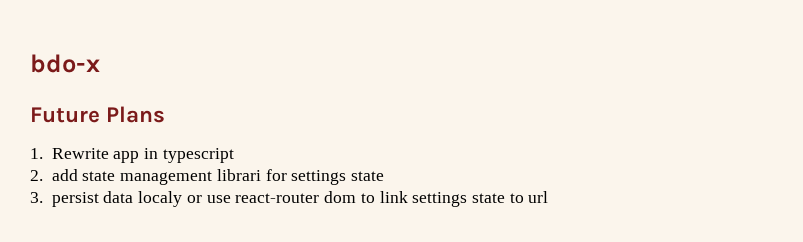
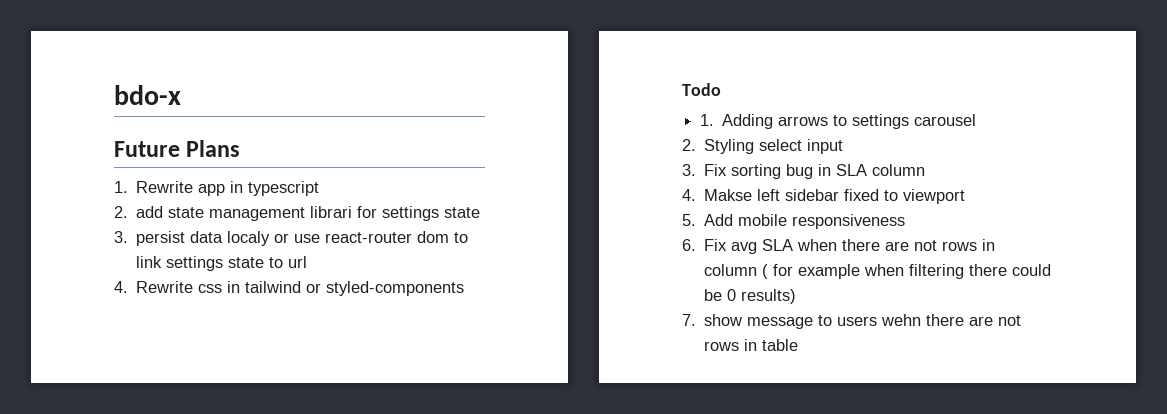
(549, 197) none -> [114,281,465,296] [682,83,721,96] [700,114,977,129] [682,139,844,154] [682,164,926,179] [682,189,966,204] [682,214,906,229] [682,239,996,254] [704,264,1052,279] [704,289,797,304] [682,314,1022,329] [704,339,799,351] // 4. Rewrite css in tailwind or styled-components // Todo // 1. Adding arrows to settings carousel // 2. Styling select input // 3. Fix sorting bug in SLA column // 4. Makse left sidebar fixed to viewport // 5. Add mobile responsiveness // 6. Fix avg SLA when there are not rows in column ( for example when filtering there could be 0 results) // 7. show message to users wehn there are not rows in table

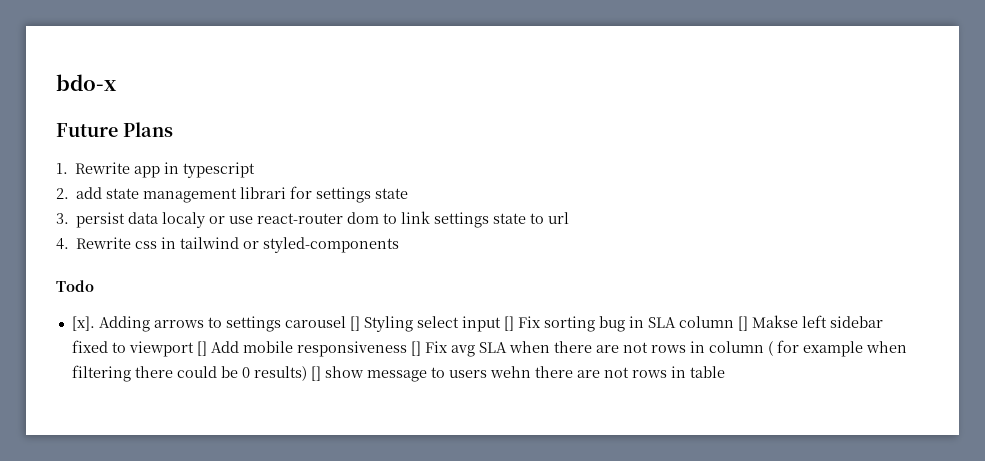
[700,114,715,126] 1. -> [71,316,95,331] [x].
[682,139,696,151] // 2. -> [349,316,360,331] []
[682,164,696,176] // 3. -> [503,316,514,331] []
[682,189,696,201] // 4. -> [737,316,748,331] []
[682,214,696,226] // 5. -> [196,341,207,356] []
[682,239,696,251] // 6. -> [410,341,421,356] []
[682,314,696,326] // 7. -> [310,366,321,381] []

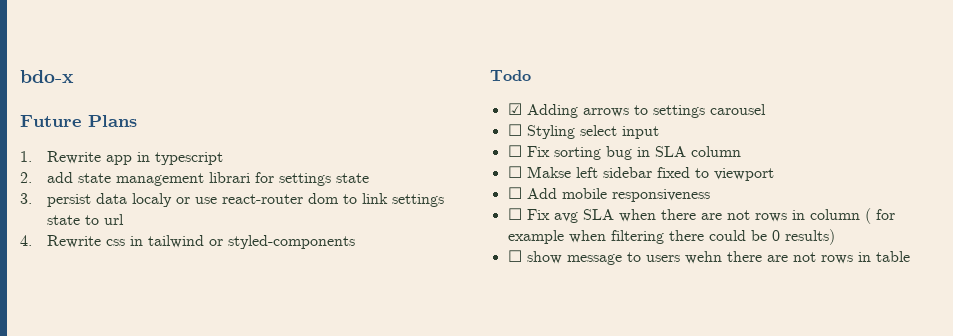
[71,316,95,331] [x]. -> [507,103,522,115] ☑
[349,316,360,331] [] -> [507,124,522,136] // ☐
[503,316,514,331] [] -> [507,145,522,157] // ☐
[737,316,748,331] [] -> [507,166,522,178] // ☐
[196,341,207,356] [] -> [507,187,522,199] // ☐
[410,341,421,356] [] -> [507,208,522,220] // ☐
[310,366,321,381] [] -> [507,250,522,262] // ☐

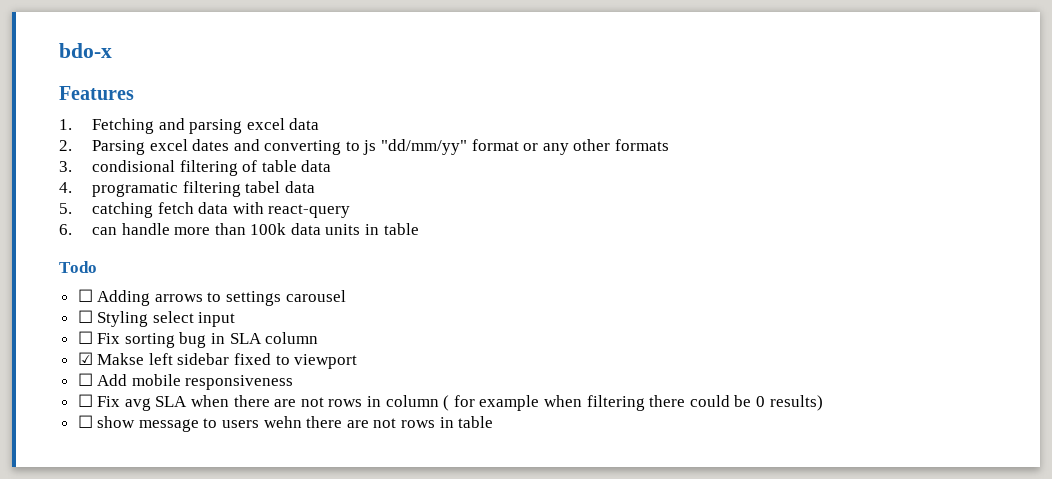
[20,115,137,127] Future Plans -> [59,86,134,100] Features
[47,151,224,165] [20,172,370,186] [20,193,445,207] [47,214,125,225] [20,235,356,249] Rewrite app in typescript // 2. add state management librari for settings state // 3. persist data localy or use react-router dom to link settings state to url // 4. Rewrite css in tailwind or styled-components -> [91,118,320,134] [59,139,669,155] [59,160,332,176] [59,181,315,197] [59,202,351,218] [59,223,419,235] Fetching and parsing excel data // 2. Parsing excel dates and converting to js "dd/mm/yy" format or any other formats // 3. condisional filtering of table data // 4. programatic filtering tabel data // 5. catching fetch data with react-query // 6. can handle more than 100k data units in table
[507,103,522,115] ☑ -> [77,289,93,302] ☐
[507,166,522,178] ☐ -> [77,352,93,365] ☑

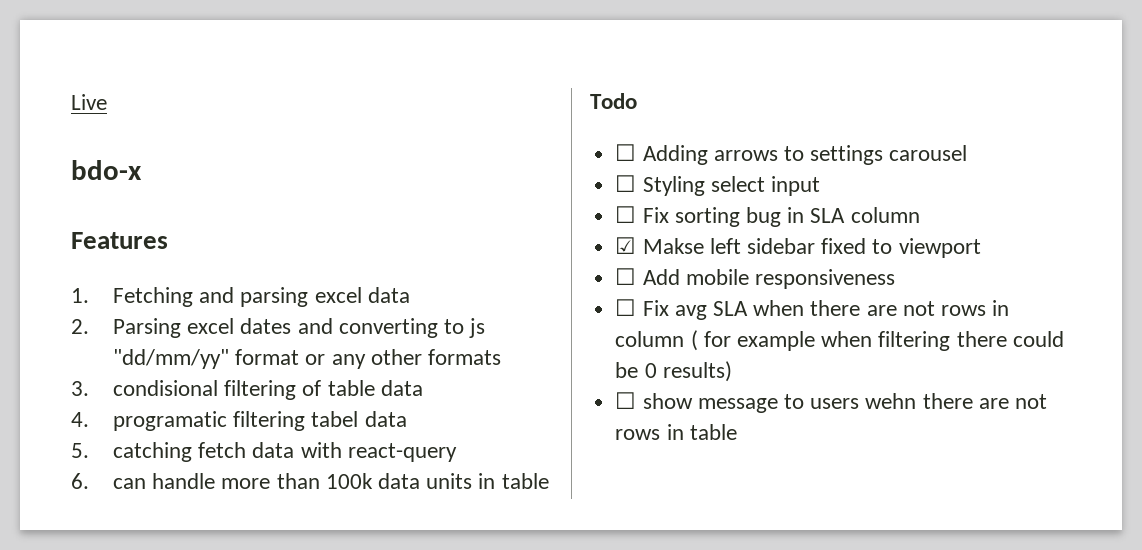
(59, 50) none -> [71,94,107,110] Live //

